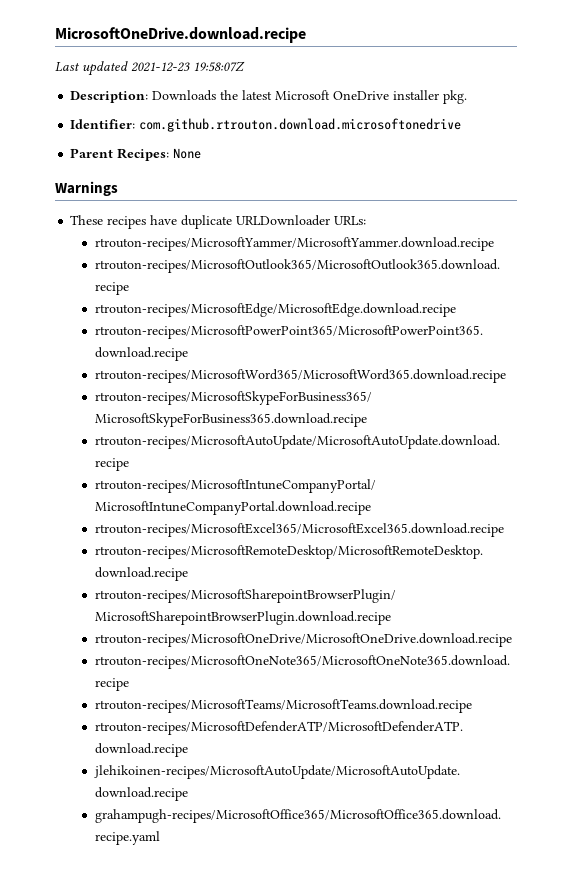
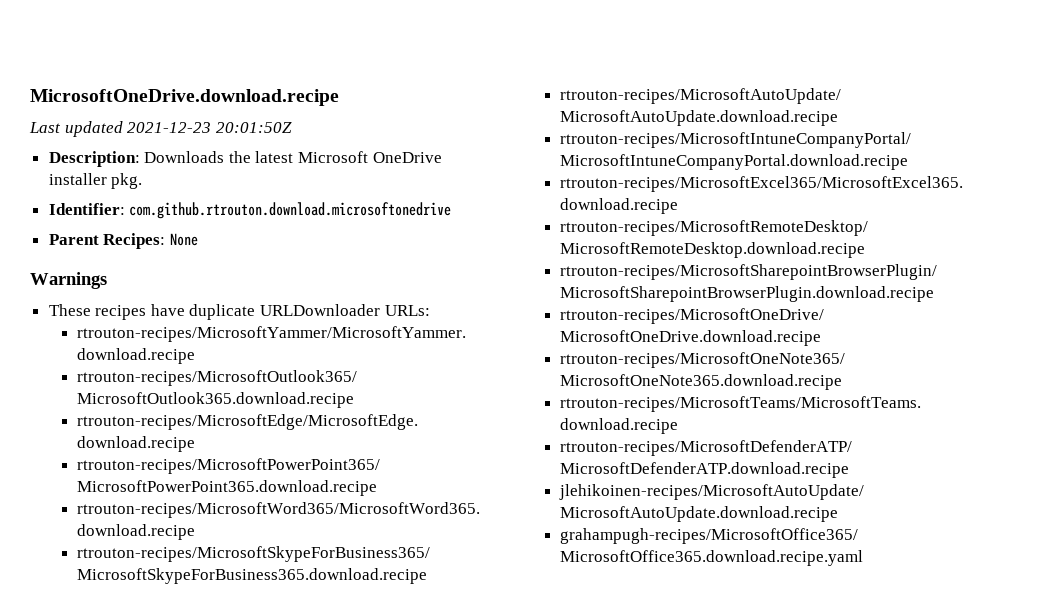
[193,61,245,72] 19:58:07Z -> [215,122,292,133] 20:01:50Z

